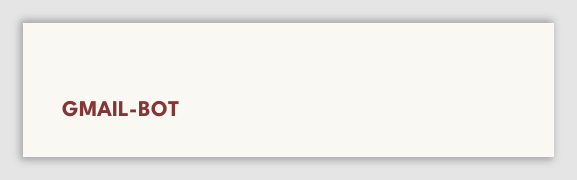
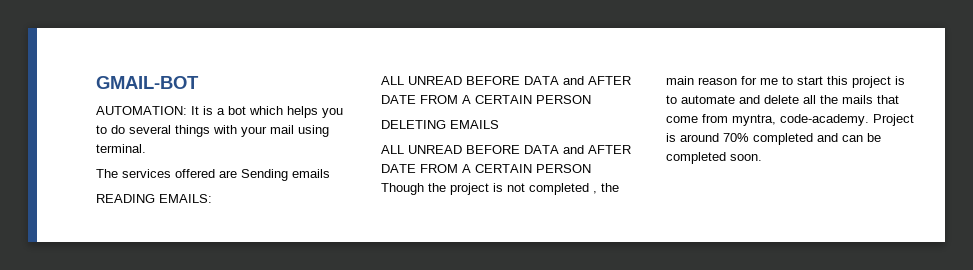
(179, 108) none -> [96,106,343,118] [96,125,329,137] [96,144,146,153] [96,169,330,181] [96,194,212,203] [381,76,631,85] [381,95,591,104] [381,120,499,129] [381,145,631,154] [381,164,591,173] [381,183,619,195] [666,76,905,88] [666,95,899,104] [666,114,914,126] [666,133,881,145] [666,152,762,164] // AUTOMATION: It is a bot which helps you to do several things with your mail using terminal. // The services offered are Sending emails // READING EMAILS: // ALL UNREAD BEFORE DATA and AFTER DATE FROM A CERTAIN PERSON // DELETING EMAILS // ALL UNREAD BEFORE DATA and AFTER DATE FROM A CERTAIN PERSON Though the project is not completed , the main reason for me to start this project is to automate and delete all the mails that come from myntra, code-academy. Project is around 70% completed and can be completed soon.

